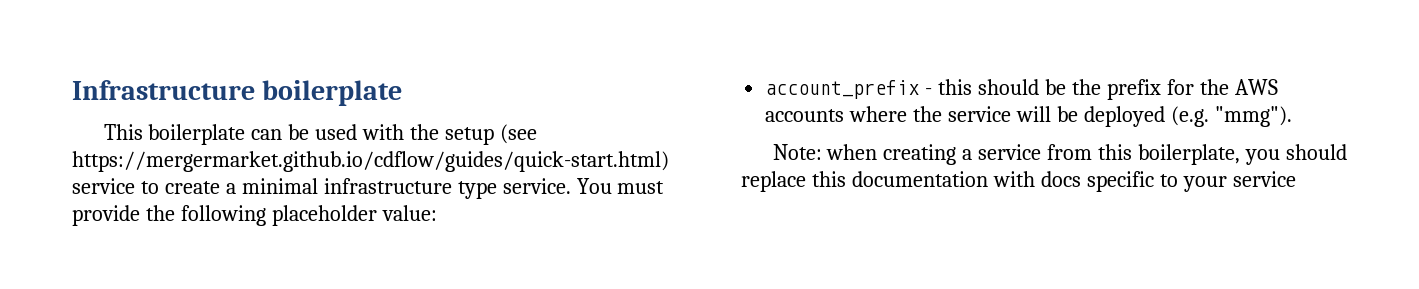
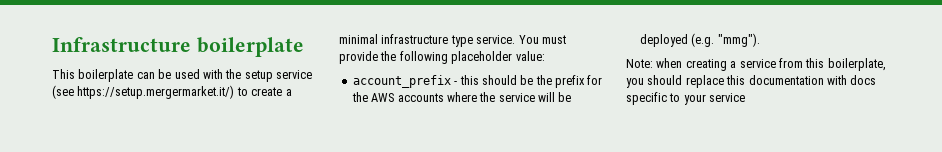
[500,124,538,144] [72,151,669,172] [72,178,135,194] (see https://mergermarket.github.io/cdflow/guides/quick-start.html) service -> [276,70,312,79] [52,85,235,99] service (see https://setup.mergermarket.it/)

